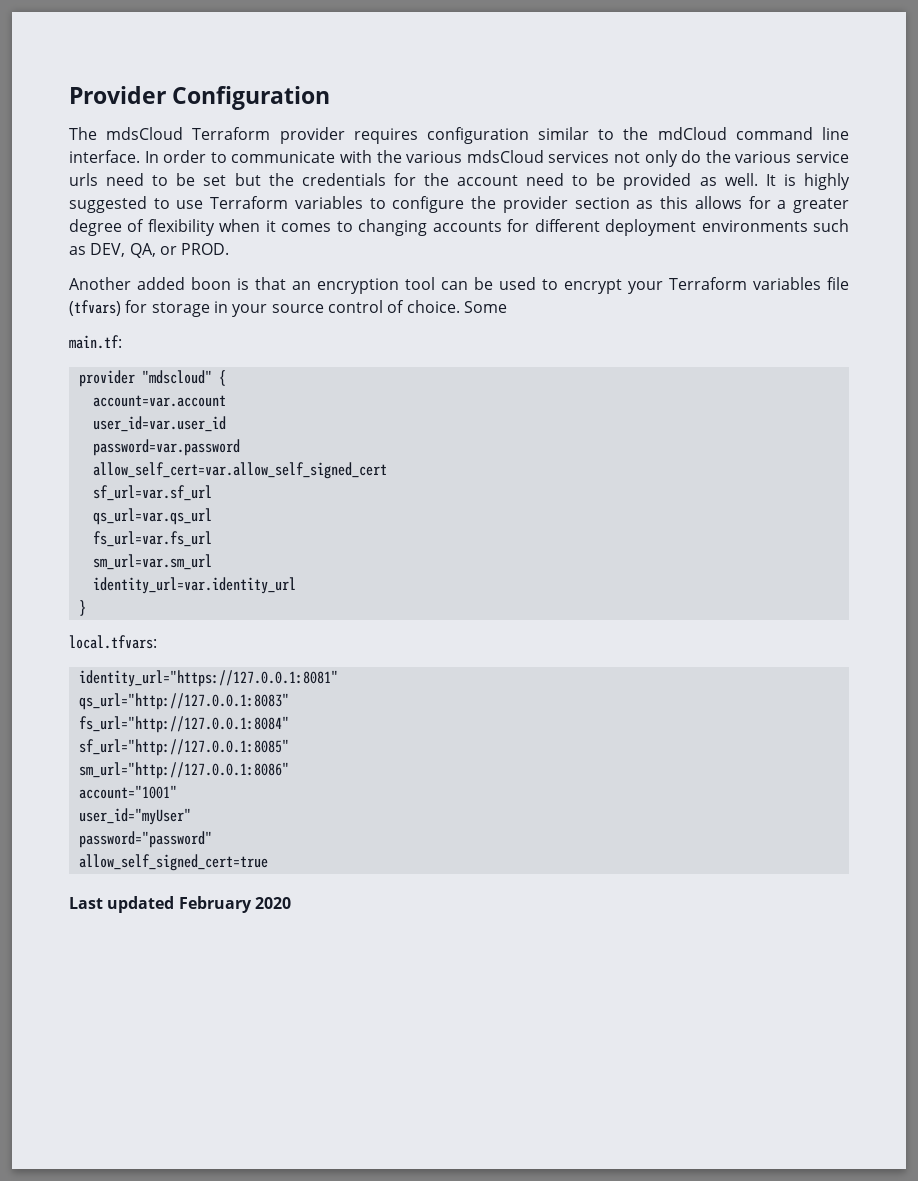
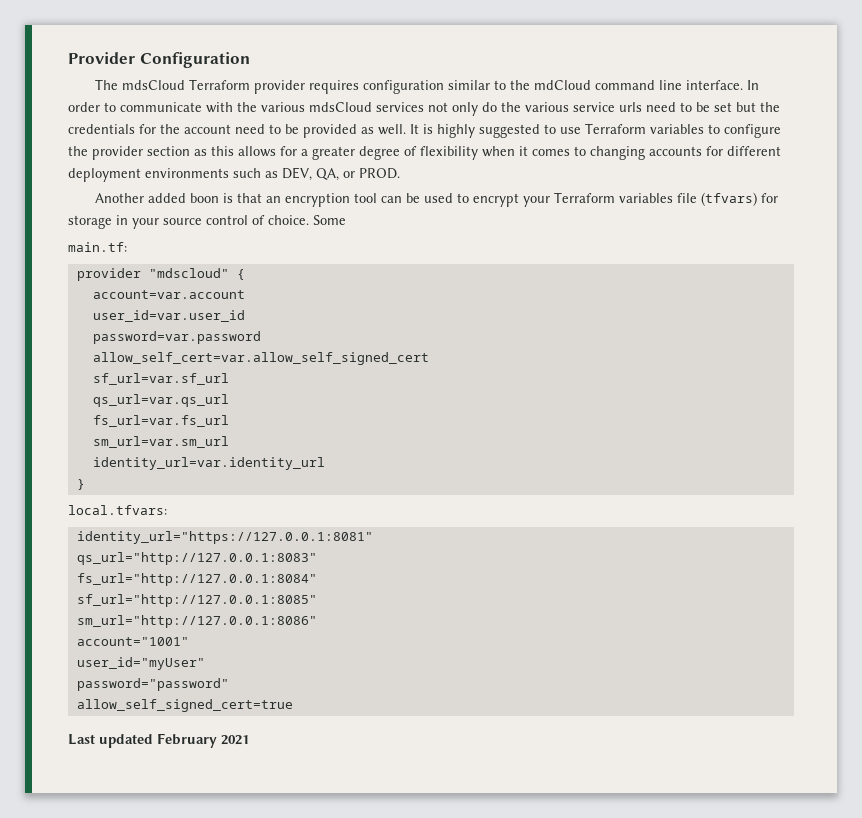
[254,897,291,909] 2020 -> [221,735,249,745] 2021

